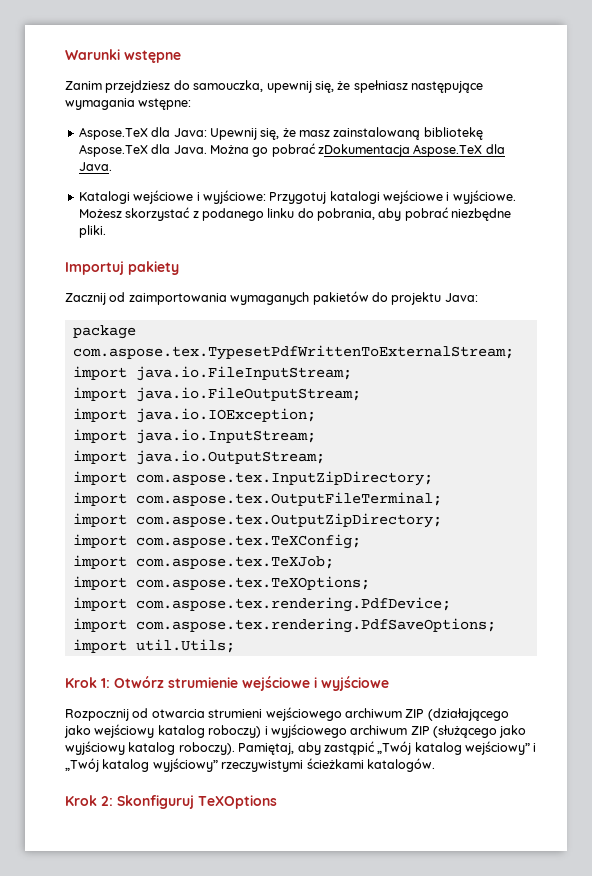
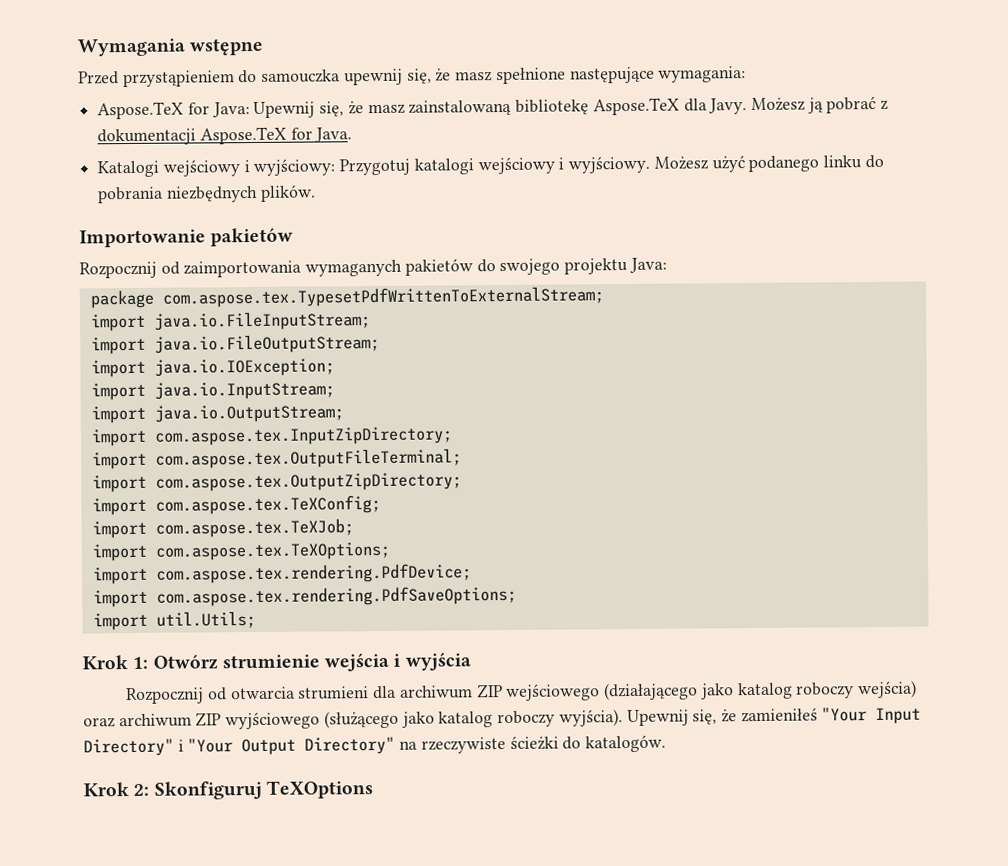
[65,49,120,60] Warunki -> [77,38,185,57] Wymagania
[65,80,483,93] [65,98,192,110] [78,127,171,140] Zanim przejdziesz do samouczka, upewnij się, że spełniasz następujące wymagania wstępne: // Aspose.TeX dla -> [78,66,747,88] [97,101,210,120] Przed przystąpieniem do samouczka upewnij się, że masz spełnione następujące wymagania: // Aspose.TeX for
[173,143,505,157] [78,162,112,171] [78,190,516,204] [78,207,512,221] [78,225,106,238] [65,261,179,275] [65,293,106,305] Java. Można go pobrać zDokumentacja Aspose.TeX dla Java. // Katalogi wejściowe i wyjściowe: Przygotuj katalogi wejściowe i wyjściowe. Możesz skorzystać z podanego linku do pobrania, aby pobrać niezbędne pliki. // Importuj pakiety // Zacznij -> [708,96,890,115] [97,126,353,146] [97,154,884,178] [98,184,316,204] [79,227,294,248] [79,261,157,279] Javy. Możesz ją pobrać z dokumentacji Aspose.TeX for Java. // Katalogi wejściowy i wyjściowy: Przygotuj katalogi wejściowy i wyjściowy. Możesz użyć podanego linku do pobrania niezbędnych plików. // Importowanie pakietów // Rozpocznij
(388, 297) none -> [499,258,561,276] swojego
[242,676,389,691] wejściowe i wyjściowe -> [324,652,471,672] wejścia i wyjścia
[265,707,425,721] wejściowego archiwum ZIP -> [373,683,601,701] dla archiwum ZIP wejściowego
[94,724,430,738] wejściowy katalog roboczy) i wyjściowego archiwum ZIP -> [737,680,918,700] [83,711,321,730] katalog roboczy wejścia) oraz archiwum ZIP wyjściowego
[65,741,537,755] [65,758,364,772] wyjściowy katalog roboczy). Pamiętaj, aby zastąpić „Twój katalog wejściowy” i „Twój katalog wyjściowy” rzeczywistymi ścieżkami -> [438,707,922,728] [83,735,582,757] katalog roboczy wyjścia). Upewnij się, że zamieniłeś "Your Input Directory" i "Your Output Directory" na rzeczywiste ścieżki do

